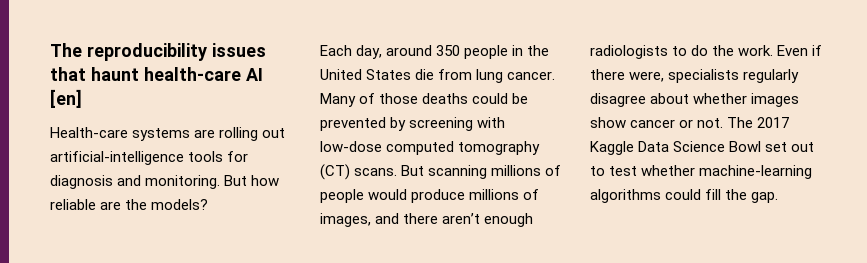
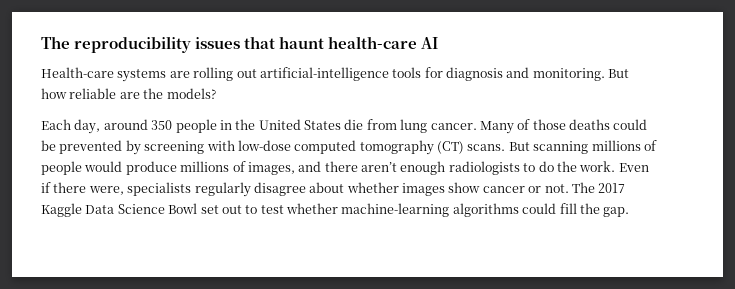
[50,89,82,108] [en] -> (439, 43) none

